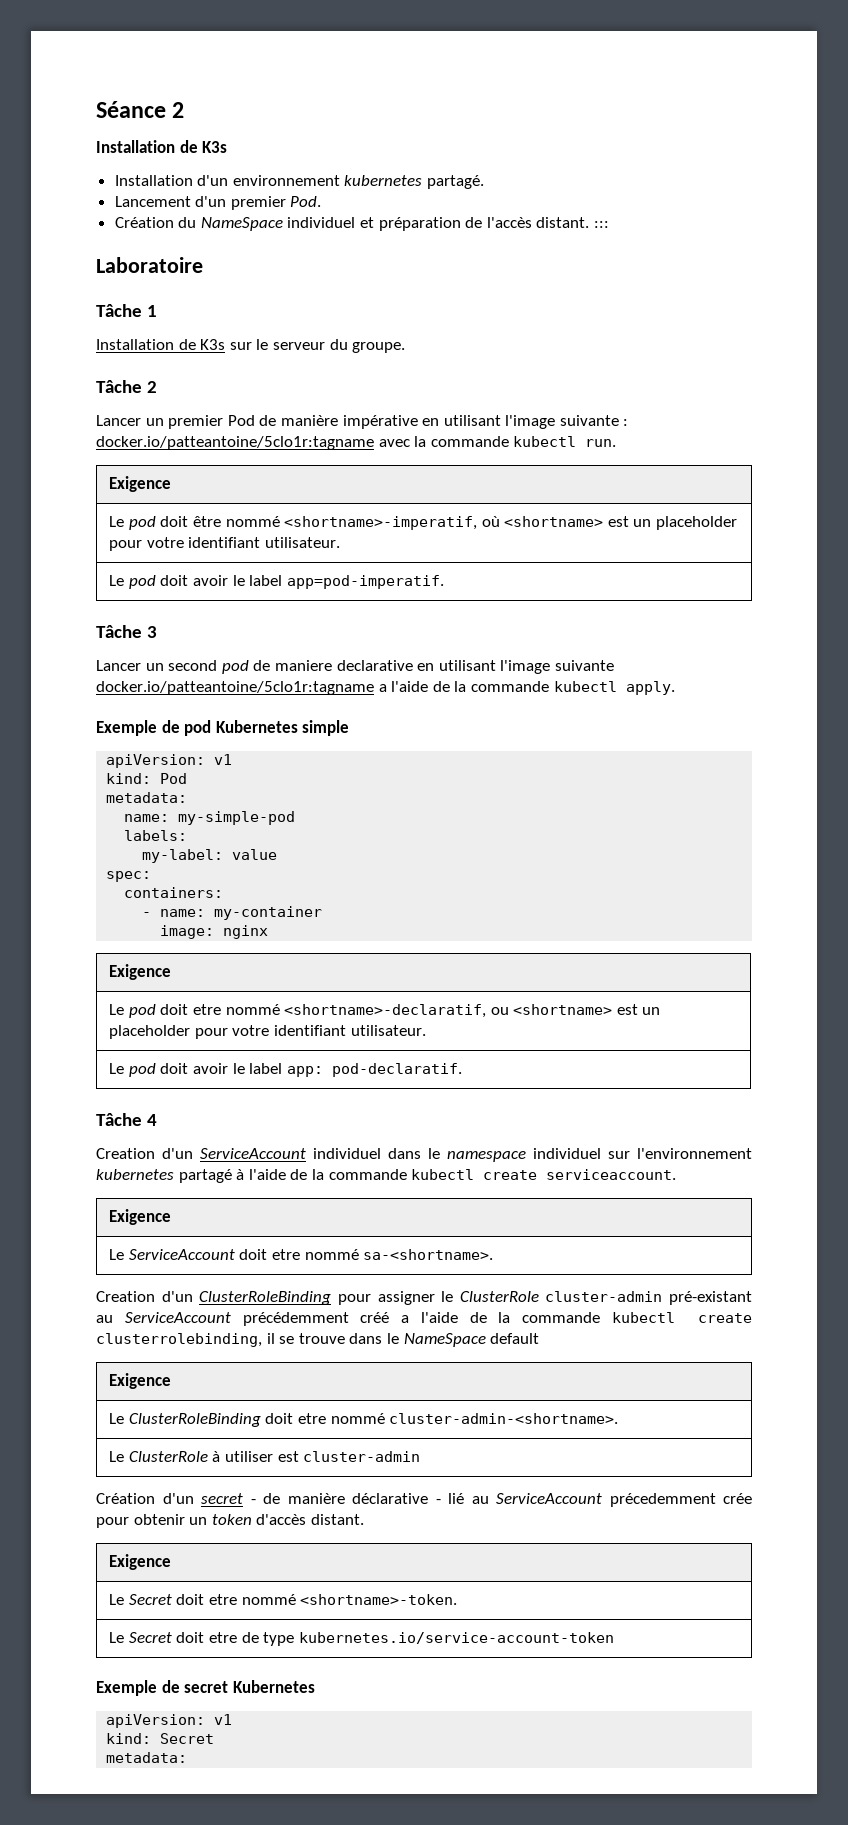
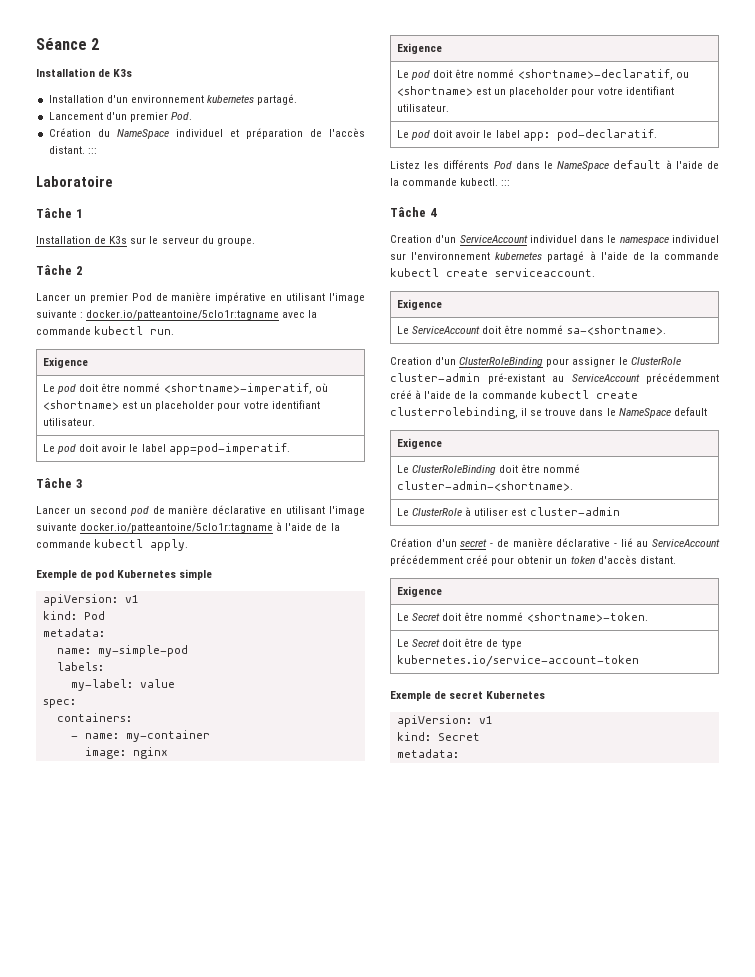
[274,660,413,671] maniere declarative -> [168,505,267,514] manière déclarative
[378,684,387,692] a -> [276,522,283,531] à
[192,1004,221,1015] etre -> [455,69,475,78] être
(462, 1070) none -> [390,160,719,171] [390,178,511,186] // Listez les différents Pod dans le NameSpace default à l'aide de la commande kubectl. :::
[271,1249,300,1260] etre -> [504,325,524,334] être
[401,1315,410,1323] a -> [415,390,422,399] à
[297,1413,326,1424] etre -> [521,464,541,473] être
[609,1493,752,1507] précedemment crée -> [390,555,489,566] précédemment créé
[208,1594,237,1605] etre -> [464,612,484,621] être
[208,1632,237,1643] etre -> [464,638,484,647] être

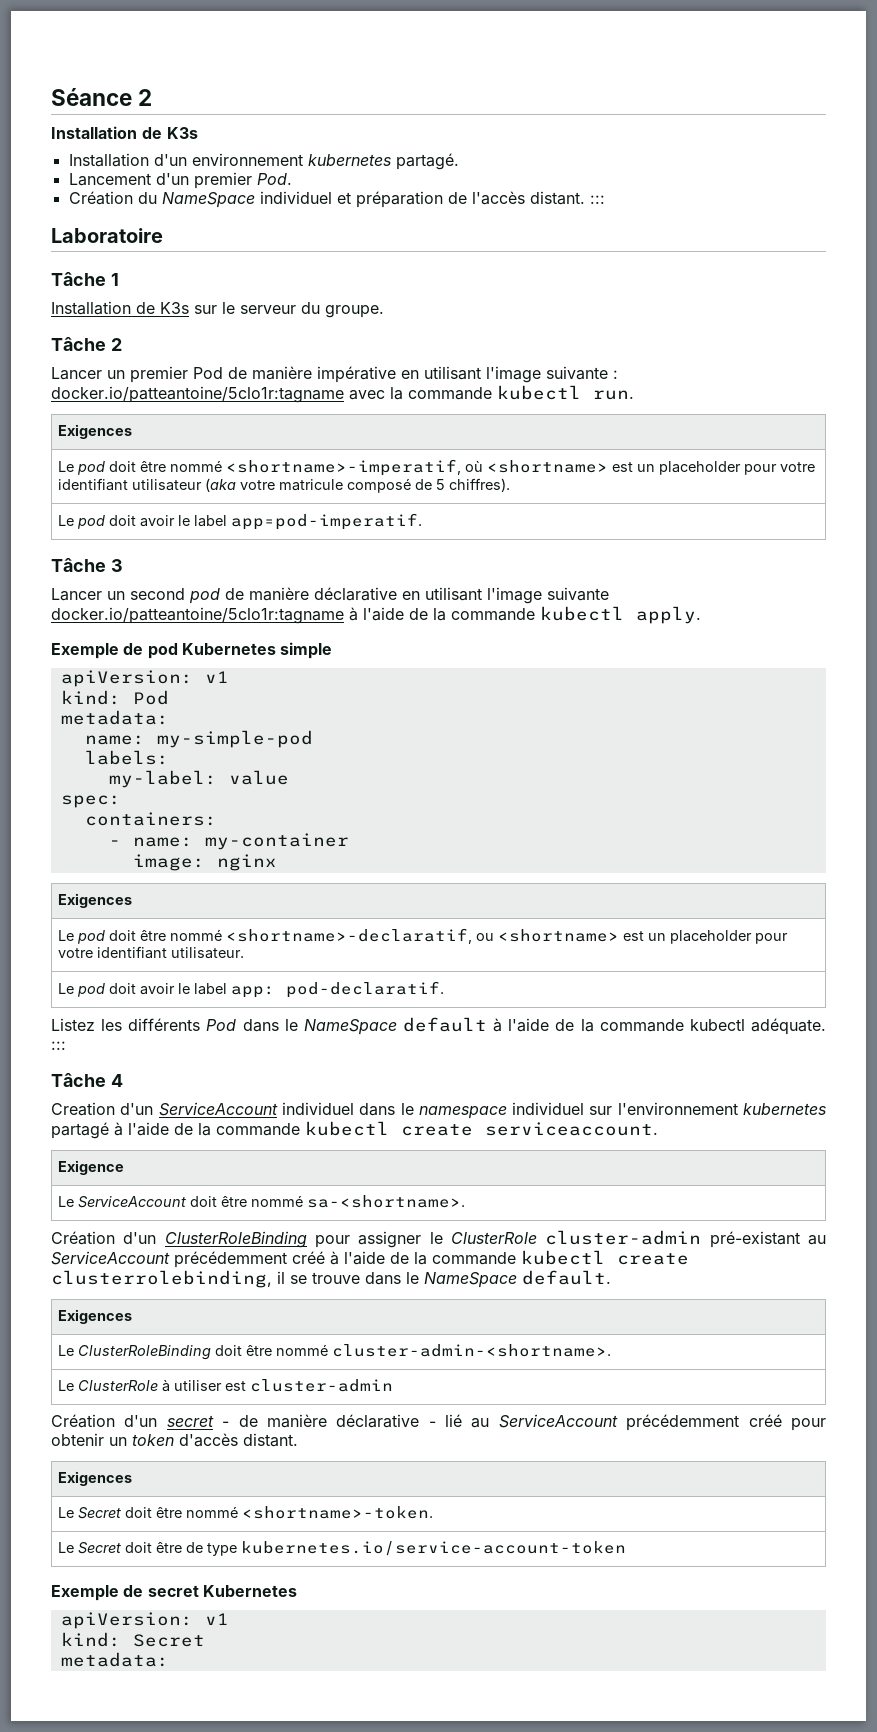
[43,357,89,368] Exigence -> [57,424,132,439] Exigences
[43,418,96,426] utilisateur. -> [131,478,510,493] utilisateur (aka votre matricule composé de 5 chiffres).
[397,43,443,54] Exigence -> [57,893,132,908] Exigences
[460,178,499,186] kubectl. -> [689,1018,826,1035] kubectl adéquate.
[390,357,432,365] Creation -> [51,1231,115,1245] Création
[673,407,707,416] [397,438,443,449] default // Exigence -> [522,1270,611,1285] [57,1309,132,1324] default. // Exigences
[397,586,443,597] Exigence -> [57,1471,132,1486] Exigences

